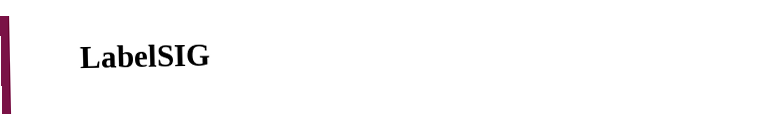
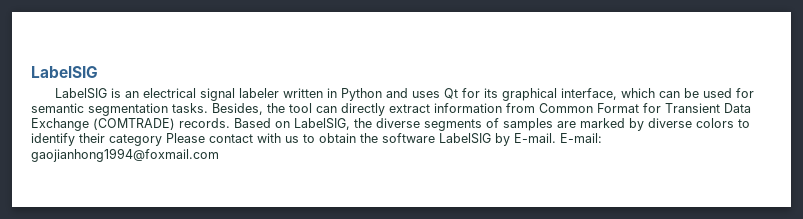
[79,43,211,69] LabelSIG -> [31,66,98,78] [54,88,754,101] [31,103,751,116] [31,118,750,131] [31,133,602,146] [31,148,219,162] LabelSIG // LabelSIG is an electrical signal labeler written in Python and uses Qt for its graphical interface, which can be used for semantic segmentation tasks. Besides, the tool can directly extract information from Common Format for Transient Data Exchange (COMTRADE) records. Based on LabelSIG, the diverse segments of samples are marked by diverse colors to identify their category Please contact with us to obtain the software LabelSIG by E-mail. E-mail: gaojianhong1994@foxmail.com

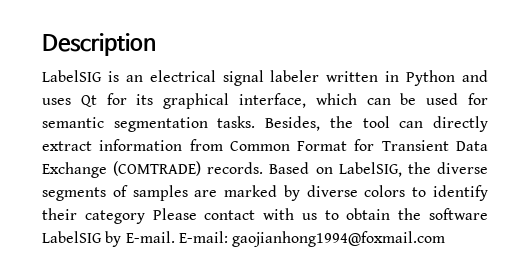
[31,66,98,78] LabelSIG -> [42,33,156,56] Description

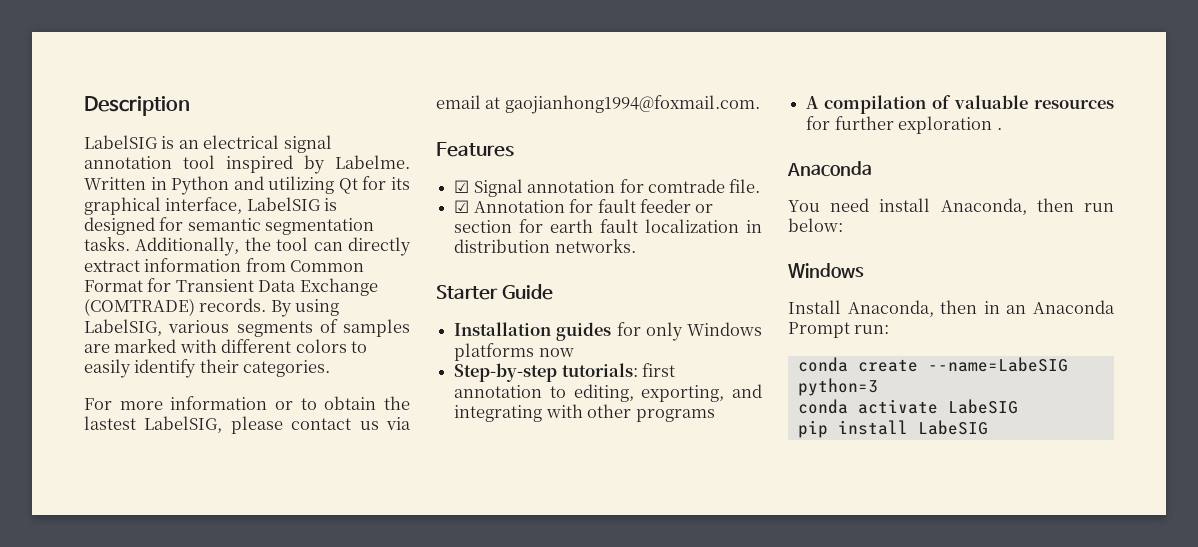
[270,70,379,82] labeler written -> [84,155,410,174] [84,177,146,190] annotation tool inspired by Labelme. Written
[42,98,71,105] uses -> [268,176,335,194] utilizing
[315,93,459,105] which can be used -> [246,197,338,211] [84,217,155,235] LabelSIG is designed
[265,116,321,131] Besides, -> [135,237,240,256] Additionally,
[269,162,489,177] Based on LabelSIG, the diverse -> [270,299,340,317] [84,319,230,336] By using LabelSIG, various
[283,185,358,201] by diverse -> [179,339,292,353] with different
(427, 192) none -> [84,359,131,378] easily
[84,208,488,224] [42,231,446,247] category Please contact with us to obtain the software LabelSIG by E-mail. E-mail: gaojianhong1994@foxmail.com -> [243,360,331,377] [84,396,410,410] [84,416,411,434] [436,95,760,114] [436,142,514,157] [454,179,761,197] [454,199,714,213] [454,219,762,233] [454,239,636,253] [436,284,553,300] [454,322,762,341] [454,343,574,361] [454,363,676,382] [454,384,762,402] [454,404,715,422] [806,95,1114,114] [806,116,1002,134] [787,161,872,177] [788,198,1114,215] [788,218,843,232] [788,263,864,278] [788,300,1115,317] [788,322,890,338] [797,357,1068,372] [797,378,878,396] [797,399,1018,414] [797,420,988,438] categories. // For more information or to obtain the lastest LabelSIG, please contact us via email at gaojianhong1994@foxmail.com. // Features // ☑ Signal annotation for comtrade file. // ☑ Annotation for fault feeder or section for earth fault localization in distribution networks. // Starter Guide // Installation guides for only Windows platforms now // Step-by-step tutorials: first annotation to editing, exporting, and integrating with other programs // A compilation of valuable resources for further exploration . // Anaconda // You need install Anaconda, then run below: // Windows // Install Anaconda, then in an Anaconda Prompt run: // conda create --name=LabeSIG python=3 // conda activate LabeSIG // pip install LabeSIG

